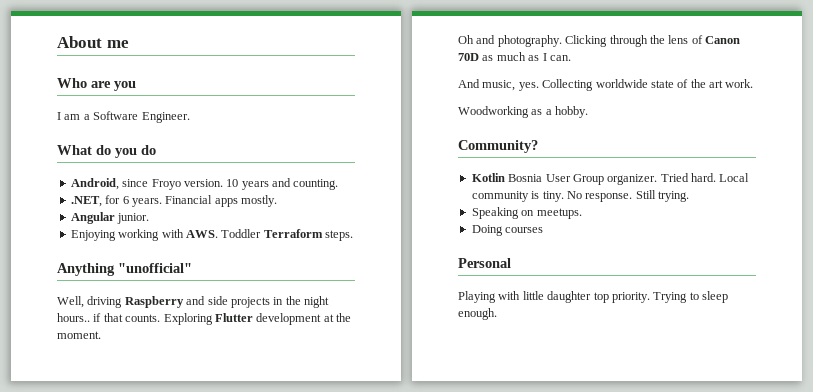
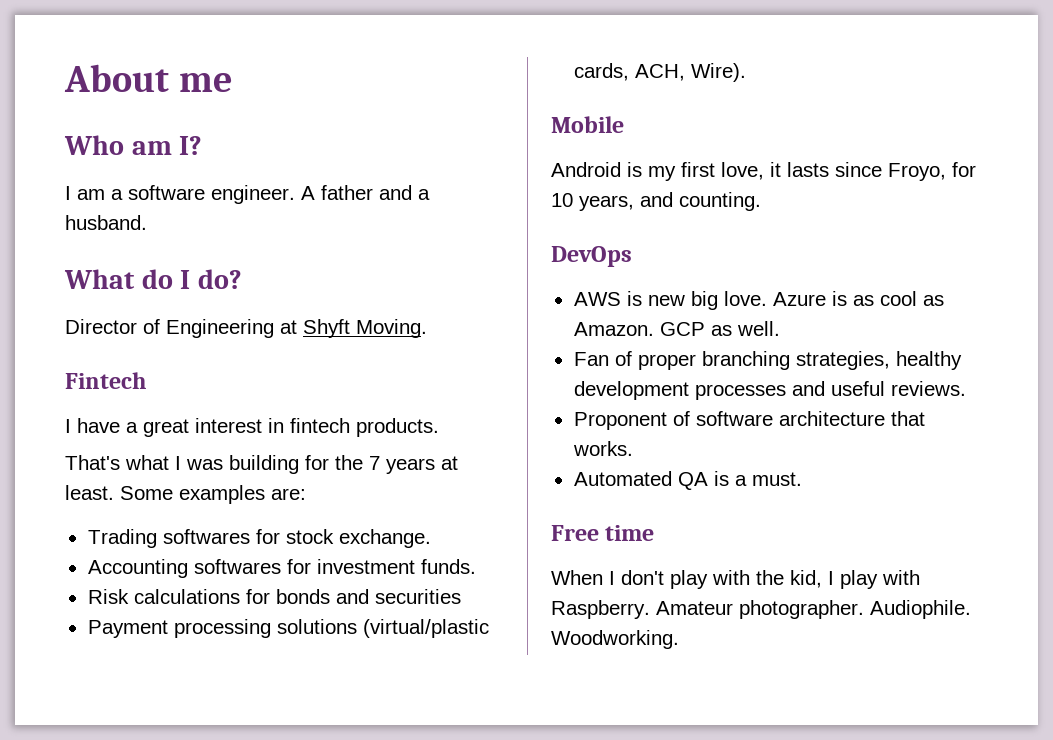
[91,81,136,91] are you -> [131,136,203,155] am I?
[93,111,190,123] [57,145,156,158] [70,178,339,190] [70,195,277,207] [70,212,150,224] [70,229,353,241] [57,263,192,276] [57,296,329,308] [57,313,351,325] [57,331,101,339] [458,35,740,47] [458,52,571,61] [458,79,754,91] [458,106,589,118] [458,140,538,153] [471,173,750,185] [471,190,689,202] [471,207,582,219] [471,225,544,236] [458,258,511,268] [458,291,728,303] [458,308,497,320] Software Engineer. // What do you do // Android, since Froyo version. 10 years and counting. // .NET, for 6 years. Financial apps mostly. // Angular junior. // Enjoying working with AWS. Toddler Terraform steps. // Anything "unofficial" // Well, driving Raspberry and side projects in the night hours.. if that counts. Exploring Flutter development at the moment. // Oh and photography. Clicking through the lens of Canon 70D as much as I can. // And music, yes. Collecting worldwide state of the art work. // Woodworking as a hobby. // Community? // Kotlin Bosnia User Group organizer. Tried hard. Local community is tiny. No response. Still trying. // Speaking on meetups. // Doing courses // Personal // Playing with little daughter top priority. Trying to sleep enough. -> [128,185,430,204] [65,215,147,230] [64,269,242,289] [65,319,427,338] [65,372,146,389] [65,418,439,437] [65,455,458,474] [65,485,306,504] [87,529,431,548] [87,559,476,578] [87,589,461,604] [87,619,489,638] [573,63,746,82] [551,116,624,133] [551,162,976,181] [551,192,761,211] [551,246,632,267] [573,291,944,310] [573,321,780,336] [573,351,962,370] [573,381,966,400] [573,411,925,430] [572,441,633,456] [573,471,802,490] [551,525,655,541] [551,570,920,589] [551,600,971,619] [551,630,679,649] software engineer. A father and a husband. // What do I do? // Director of Engineering at Shyft Moving. // Fintech // I have a great interest in fintech products. // That's what I was building for the 7 years at least. Some examples are: // Trading softwares for stock exchange. // Accounting softwares for investment funds. // Risk calculations for bonds and securities // Payment processing solutions (virtual/plastic cards, ACH, Wire). // Mobile // Android is my first love, it lasts since Froyo, for 10 years, and counting. // DevOps // AWS is new big love. Azure is as cool as Amazon. GCP as well. // Fan of proper branching strategies, healthy development processes and useful reviews. // Proponent of software architecture that works. // Automated QA is a must. // Free time // When I don't play with the kid, I play with Raspberry. Amateur photographer. Audiophile. Woodworking.

